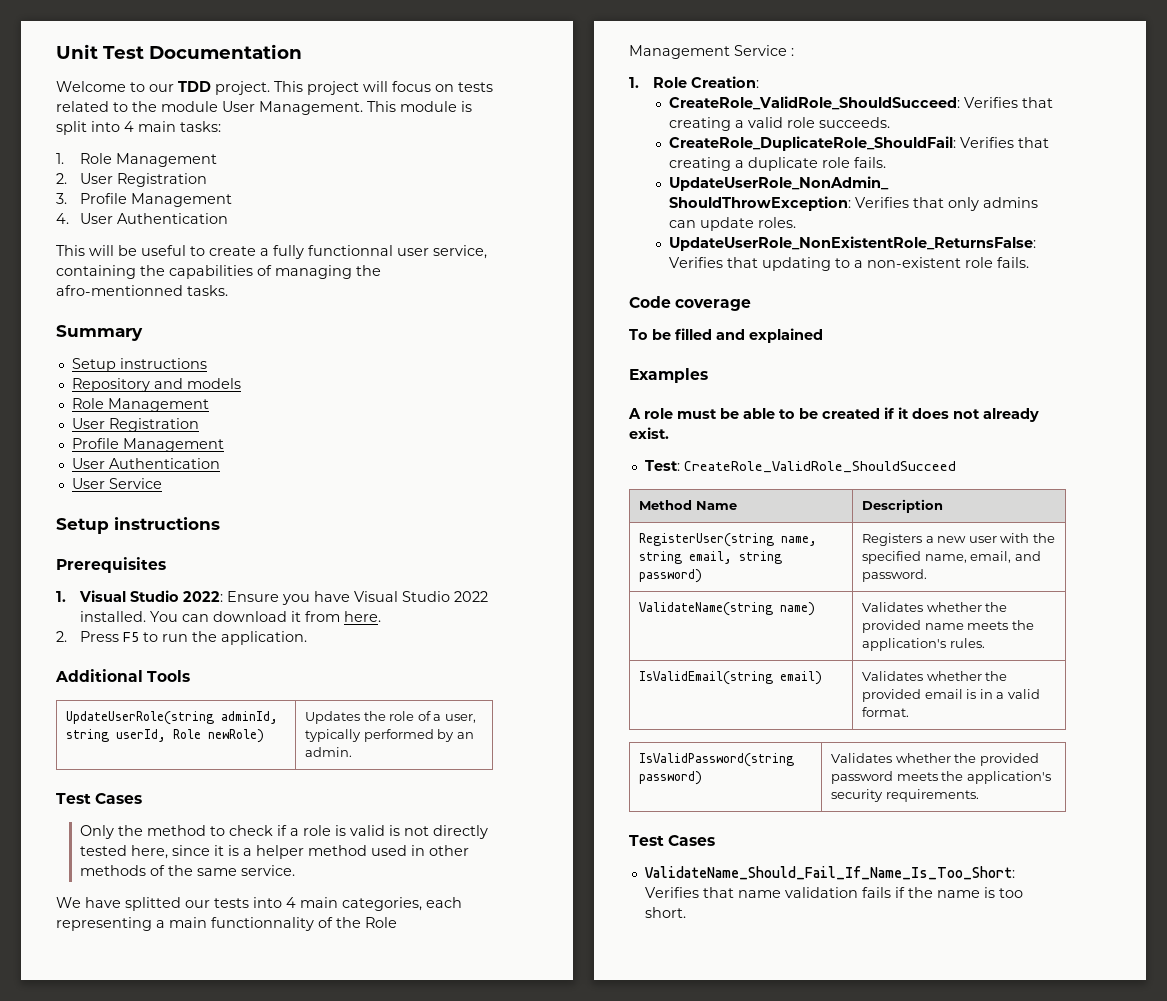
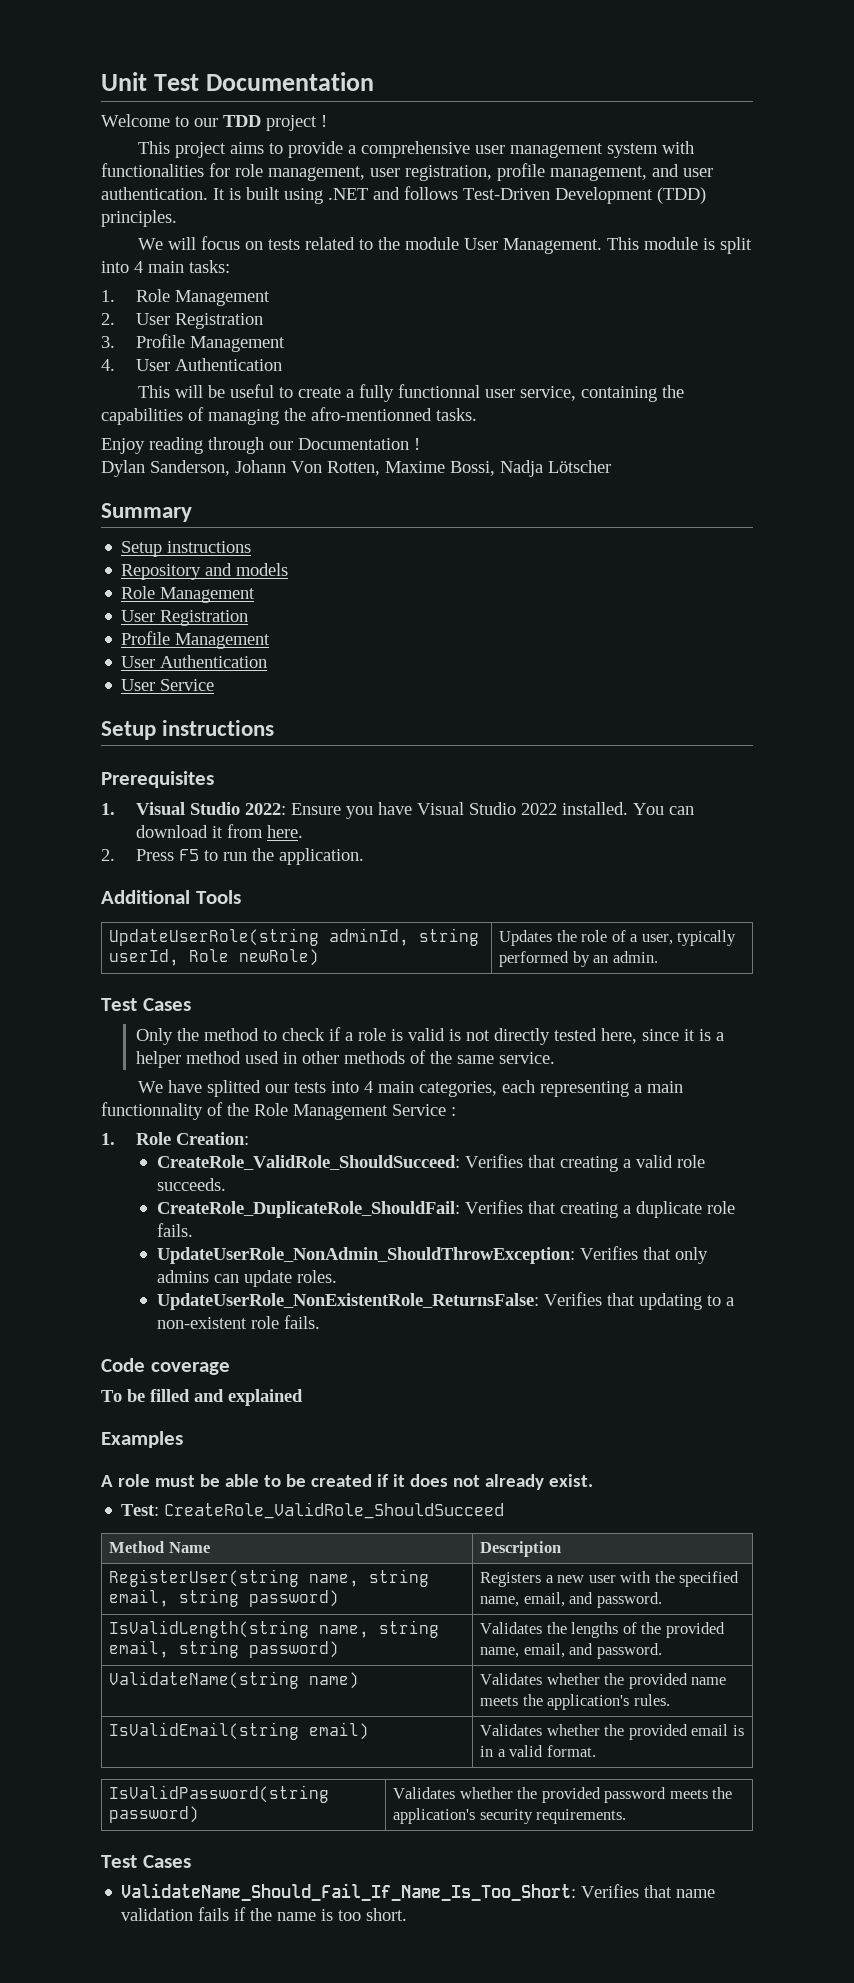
[215,81,359,95] project. This project -> [266,115,327,131] [138,141,695,158] [101,163,713,181] [101,186,706,204] [101,210,177,227] [138,238,164,250] project ! // This project aims to provide a comprehensive user management system with functionalities for role management, user registration, profile management, and user authentication. It is built using .NET and follows Test-Driven Development (TDD) principles. // We
(228, 290) none -> [101,437,420,454] [101,460,611,477] // Enjoy reading through our Documentation ! // Dylan Sanderson, Johann Von Rotten, Maxime Bossi, Nadja Lötscher
(928, 575) none -> [109,1620,440,1638] [109,1640,340,1658] [480,1622,725,1638] [480,1643,662,1659] // IsValidLength(string name, string email, string password) | Validates the lengths of the provided name, email, and password.

